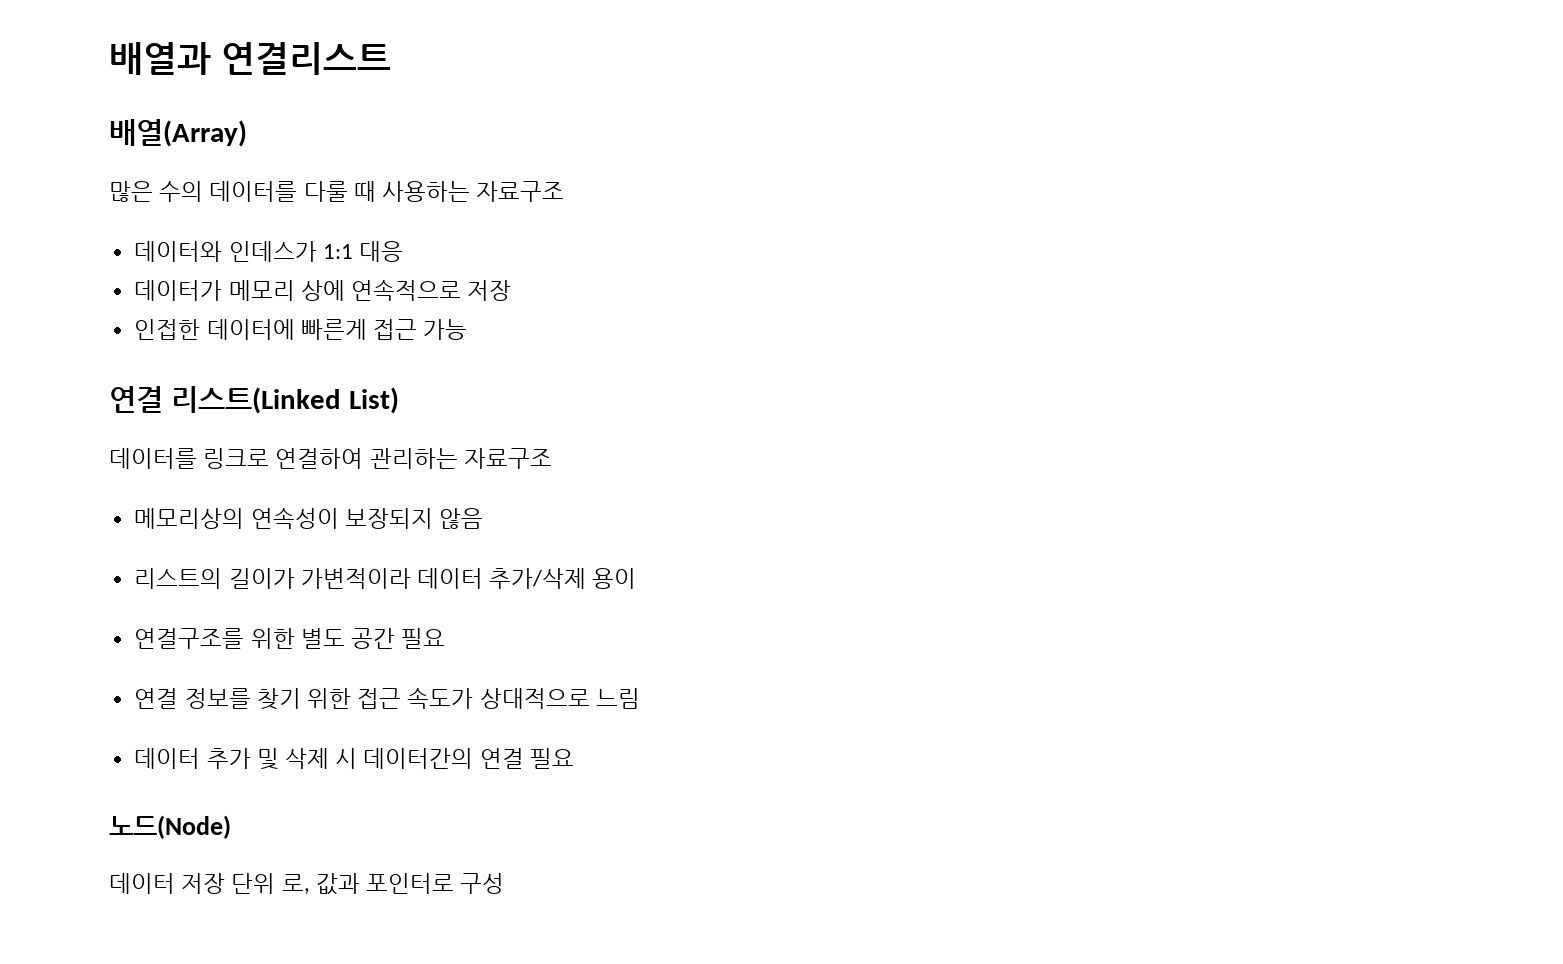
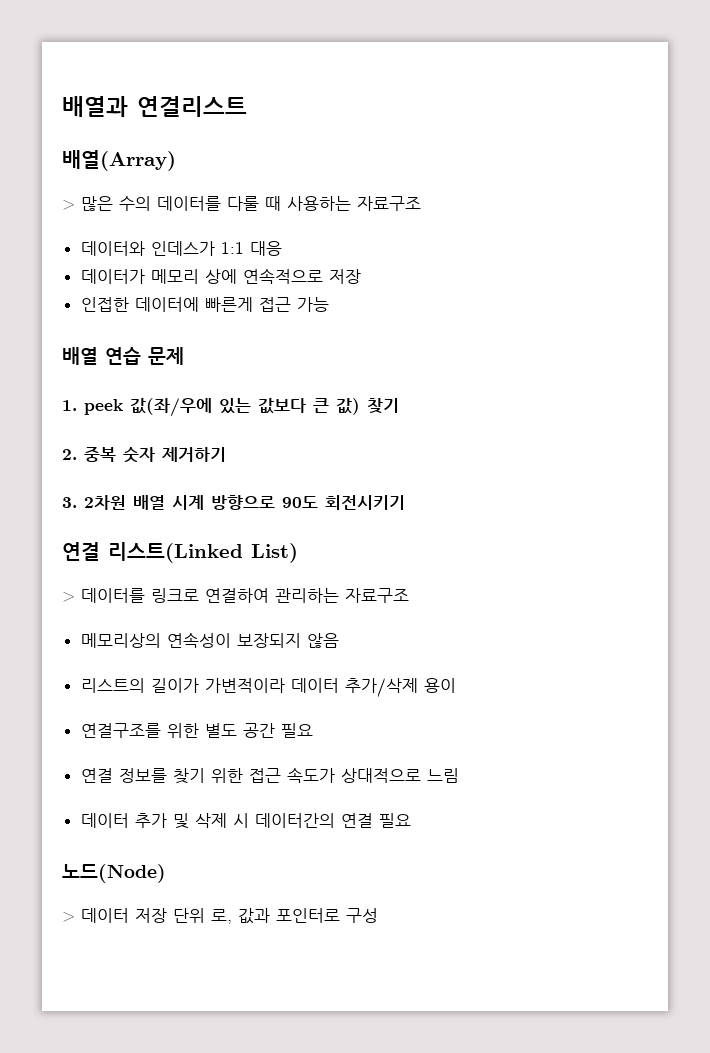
(247, 133) none -> [62,200,75,210] >
(468, 329) none -> [62,347,184,365] [62,398,399,417] [62,447,226,463] [62,495,405,510] // 배열 연습 문제 // 1. peek 값(좌/우에 있는 값보다 큰 값) 찾기 // 2. 중복 숫자 제거하기 // 3. 2차원 배열 시계 방향으로 90도 회전시키기
(399, 400) none -> [62,592,75,602] >
(231, 827) none -> [62,912,75,922] >

